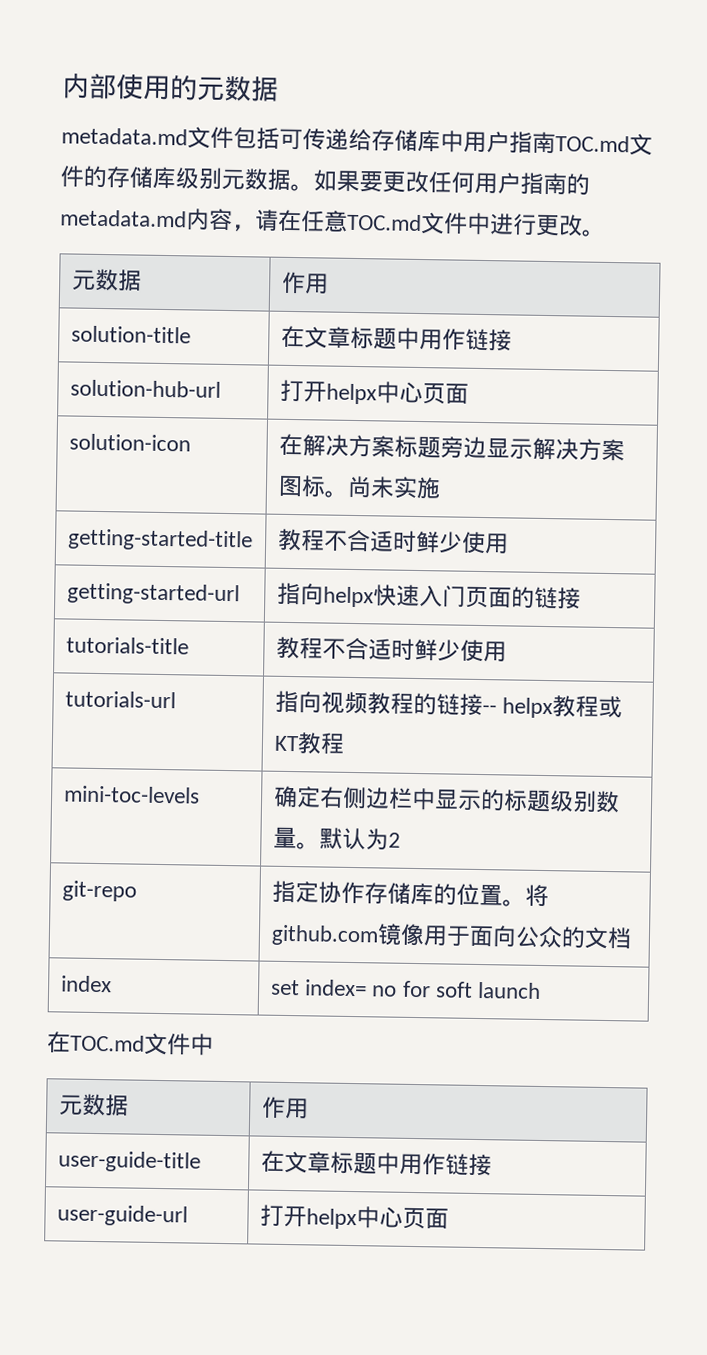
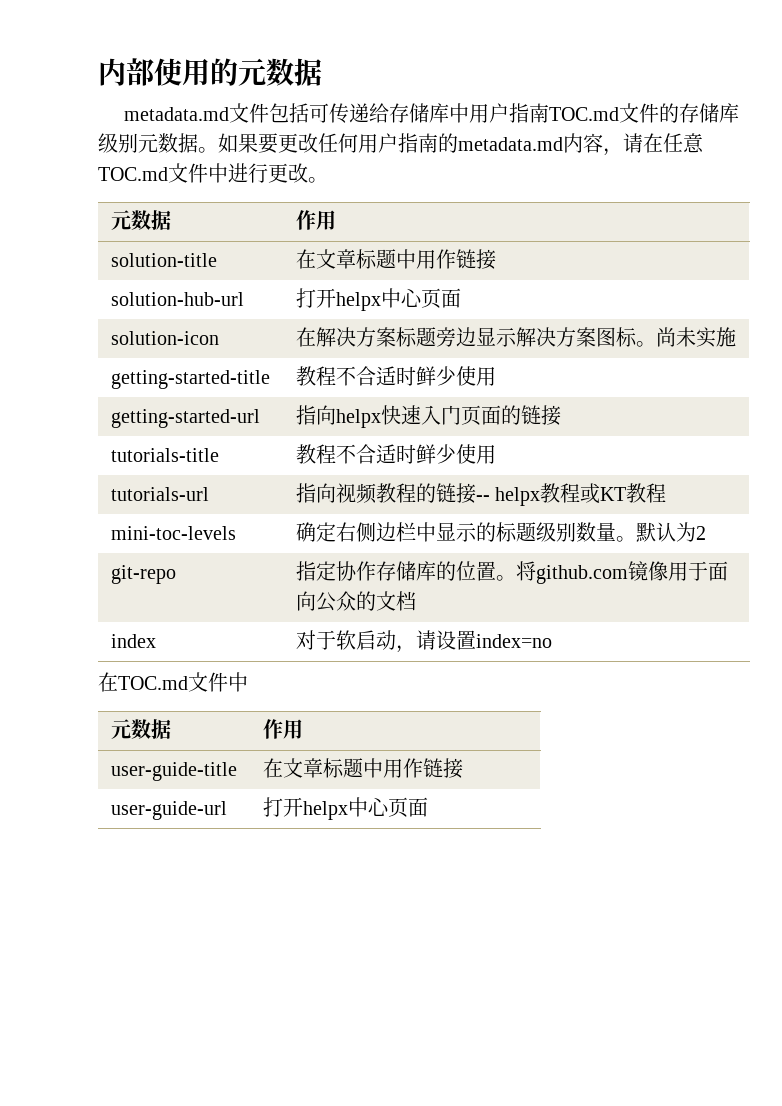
[270,979,541,999] set index= no for soft launch -> [295,630,552,653] 对于软启动，请设置index=no

